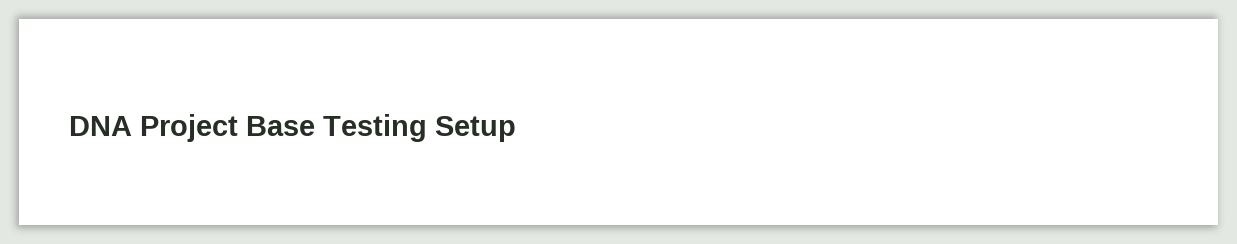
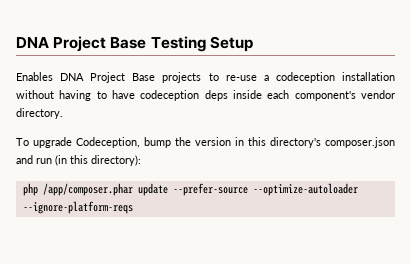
(516, 129) none -> [16,72,395,83] [16,90,395,101] [16,108,63,119] [16,137,395,148] [16,155,141,166] [22,183,358,196] [22,201,133,214] // Enables DNA Project Base projects to re-use a codeception installation without having to have codeception deps inside each component's vendor directory. // To upgrade Codeception, bump the version in this directory's composer.json and run (in this directory): // php /app/composer.phar update --prefer-source --optimize-autoloader --ignore-platform-reqs

